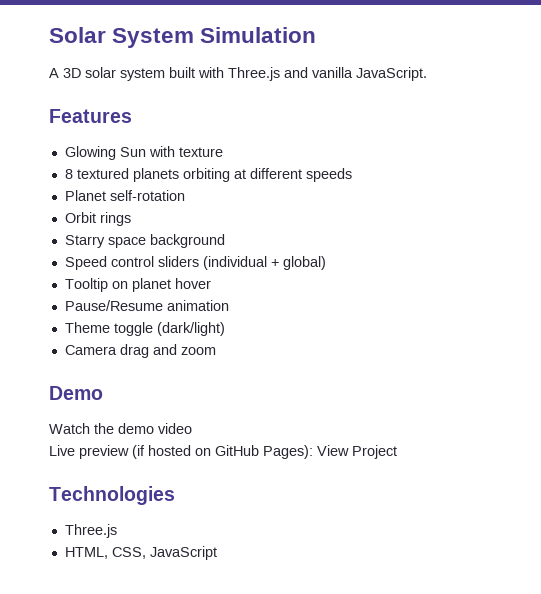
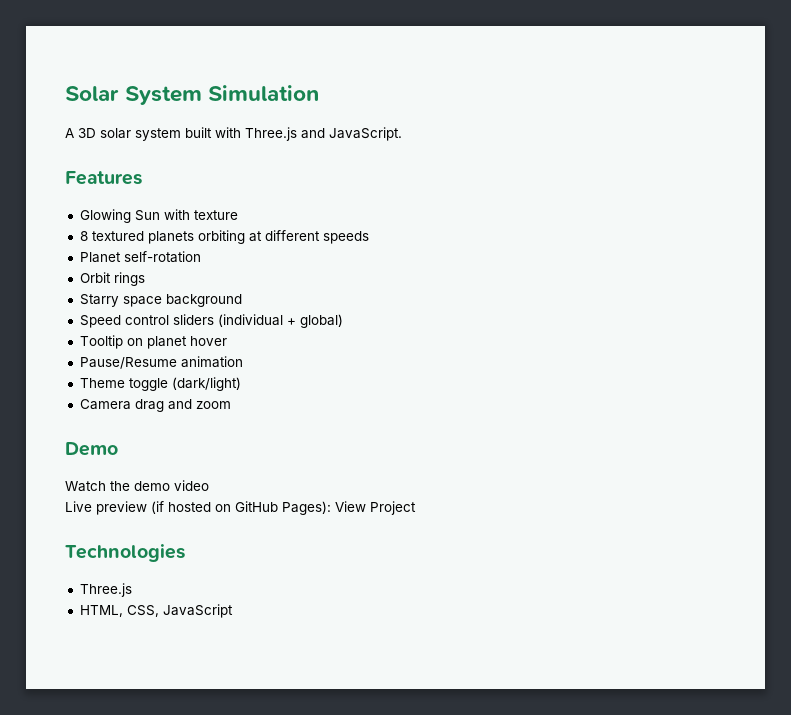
[312,67,353,78] vanilla -> (325, 133) none

